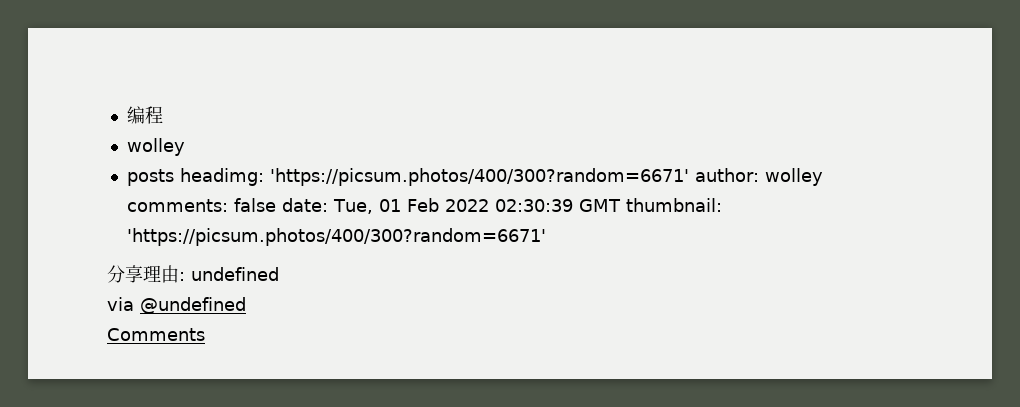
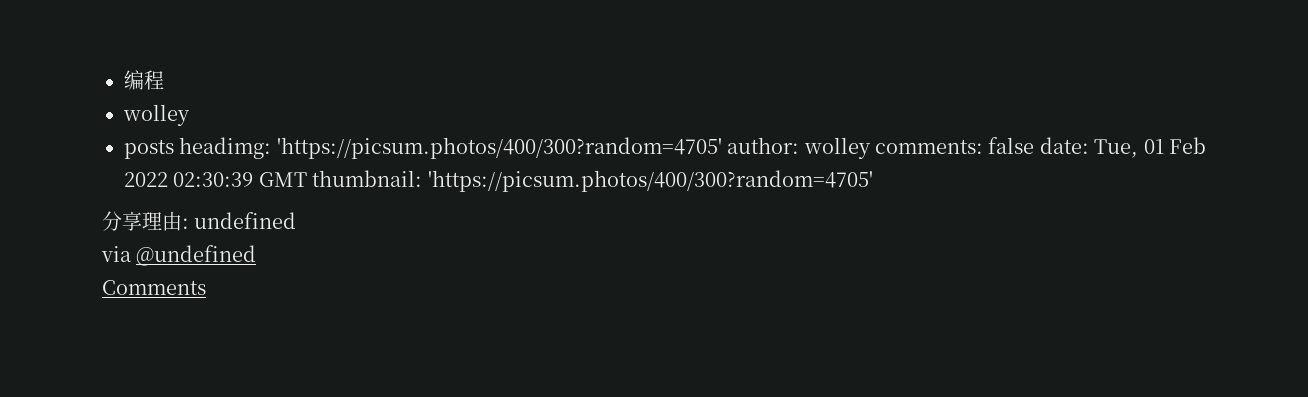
[269,168,689,186] 'https://picsum.photos/400/300?random=6671' -> [276,137,722,159] 'https://picsum.photos/400/300?random=4705'
[126,228,546,246] 'https://picsum.photos/400/300?random=6671' -> [427,170,873,192] 'https://picsum.photos/400/300?random=4705'

